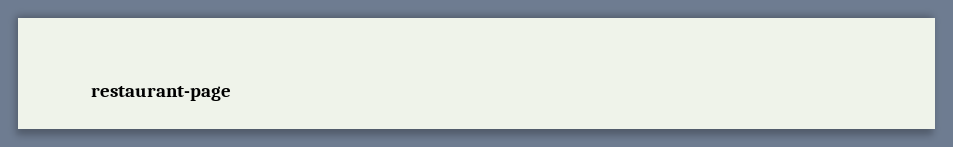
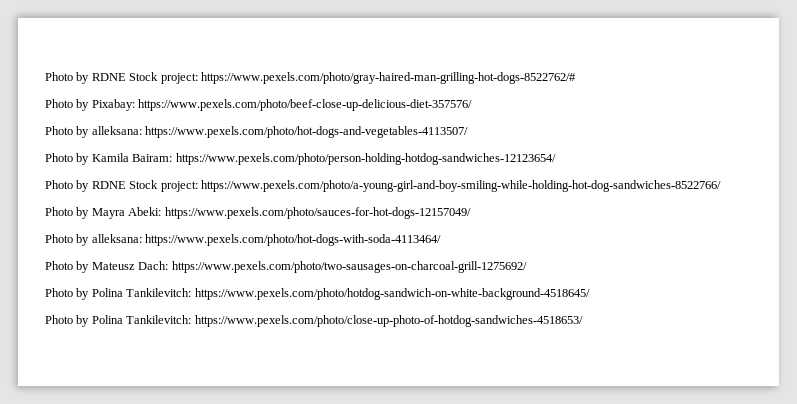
[91,86,231,101] restaurant-page -> [45,72,576,84] [45,99,473,111] [45,126,469,138] [45,153,556,165] [45,180,721,192] [45,207,471,219] [45,234,442,246] [45,261,527,273] [45,288,590,300] [45,315,583,327] Photo by RDNE Stock project: https://www.pexels.com/photo/gray-haired-man-grilling-hot-dogs-8522762/# // Photo by Pixabay: https://www.pexels.com/photo/beef-close-up-delicious-diet-357576/ // Photo by alleksana: https://www.pexels.com/photo/hot-dogs-and-vegetables-4113507/ // Photo by Kamila Bairam: https://www.pexels.com/photo/person-holding-hotdog-sandwiches-12123654/ // Photo by RDNE Stock project: https://www.pexels.com/photo/a-young-girl-and-boy-smiling-while-holding-hot-dog-sandwiches-8522766/ // Photo by Mayra Abeki: https://www.pexels.com/photo/sauces-for-hot-dogs-12157049/ // Photo by alleksana: https://www.pexels.com/photo/hot-dogs-with-soda-4113464/ // Photo by Mateusz Dach: https://www.pexels.com/photo/two-sausages-on-charcoal-grill-1275692/ // Photo by Polina Tankilevitch: https://www.pexels.com/photo/hotdog-sandwich-on-white-background-4518645/ // Photo by Polina Tankilevitch: https://www.pexels.com/photo/close-up-photo-of-hotdog-sandwiches-4518653/

